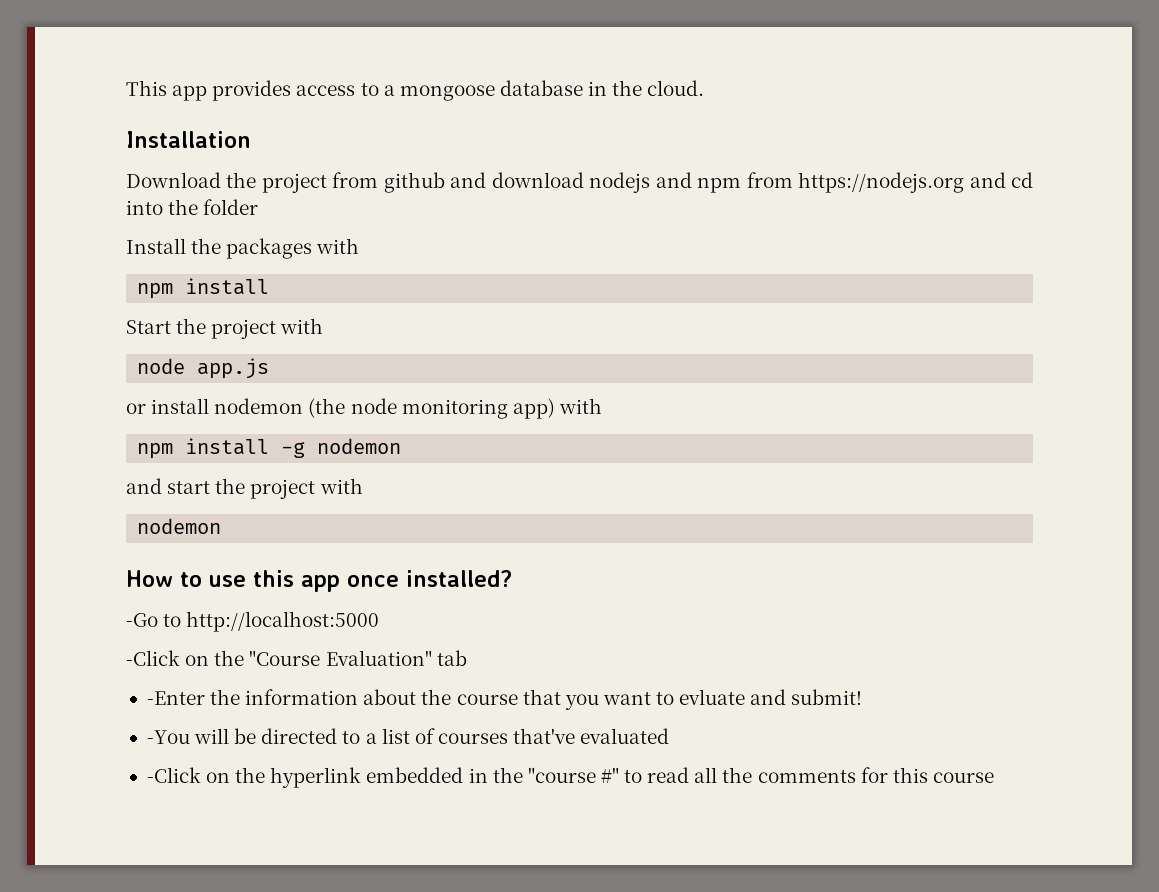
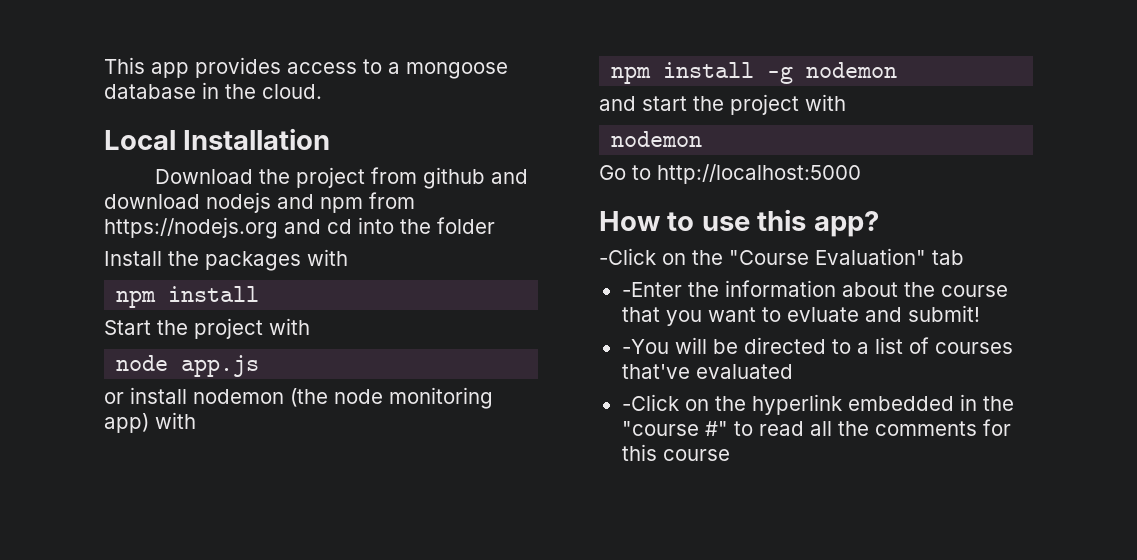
(705, 88) none -> [104,130,176,150] Local
(222, 526) none -> [599,164,861,184] // Go to http://localhost:5000
[301,570,512,592] [126,611,380,632] app once installed? // -Go to http://localhost:5000 -> [813,211,879,237] app?

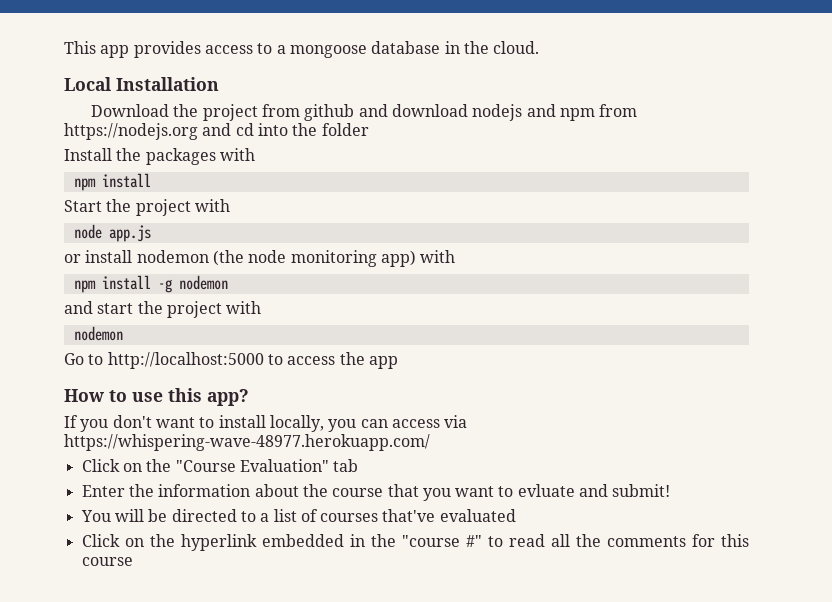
(861, 174) none -> [267,352,398,369] to access the app
[599,248,656,265] -Click -> [64,415,468,432] [64,434,430,451] [81,459,120,472] If you don't want to install locally, you can access via https://whispering-wave-48977.herokuapp.com/ // Click
[621,282,682,297] -Enter -> [81,485,125,497] Enter
[621,339,669,354] -You -> [80,510,111,522] You
[621,394,679,411] -Click -> [81,534,120,547] Click

